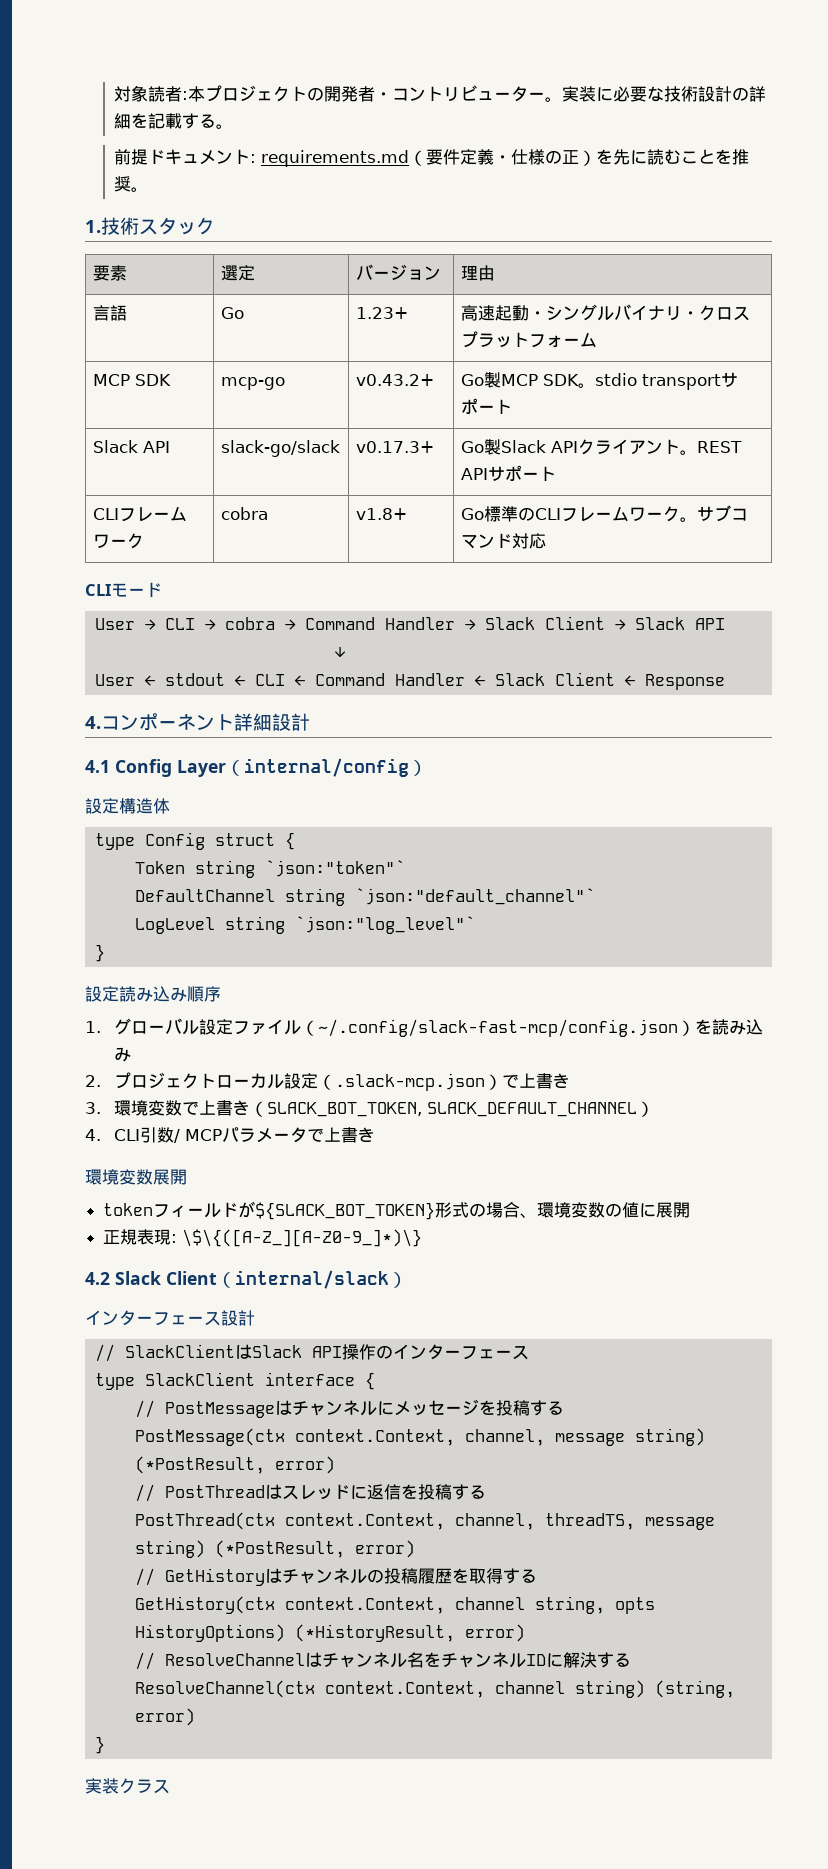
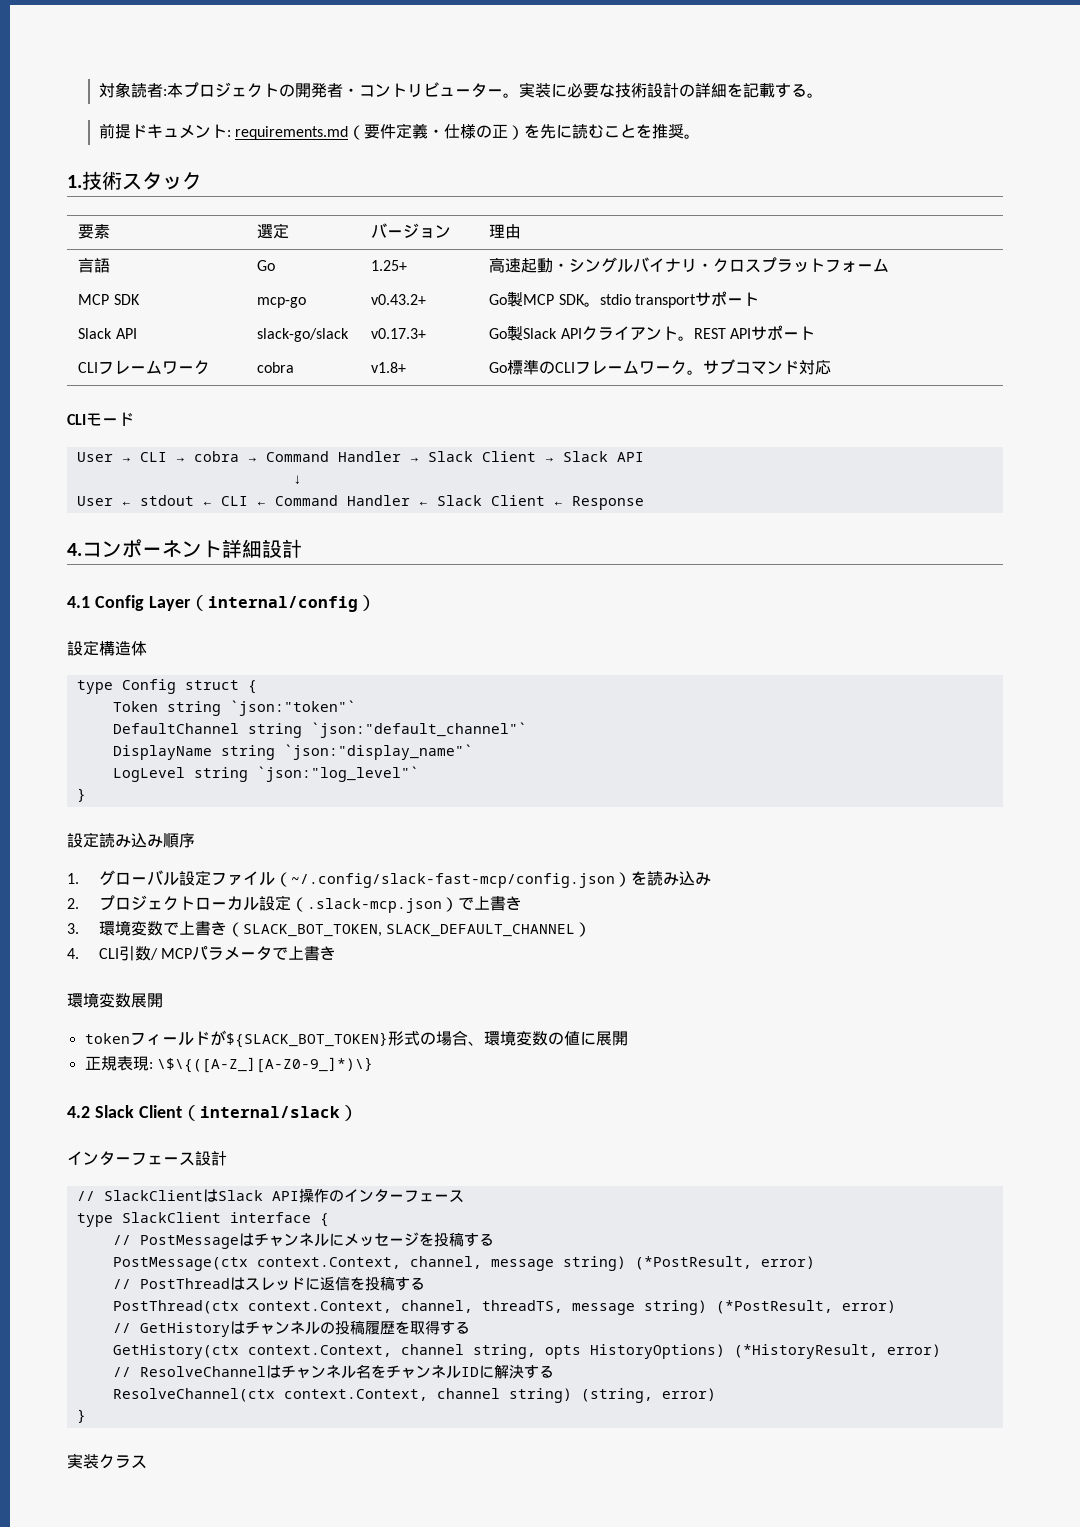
[355,307,408,319] 1.23+ -> [371,260,408,271] 1.25+
(595, 896) none -> [112,744,473,760] // DisplayName string `json:"display_name"`

